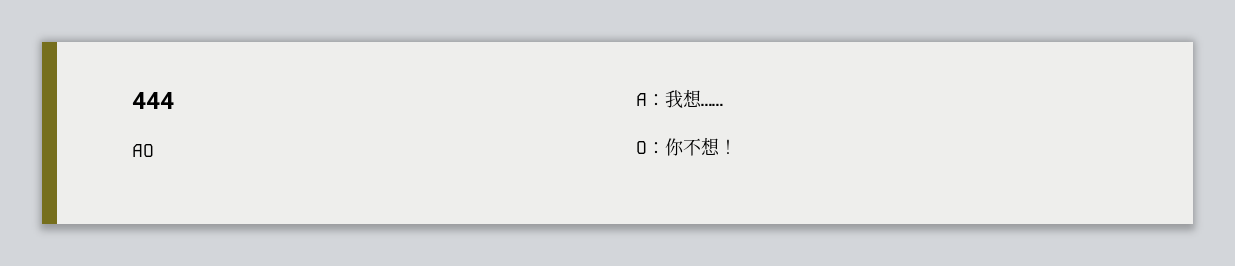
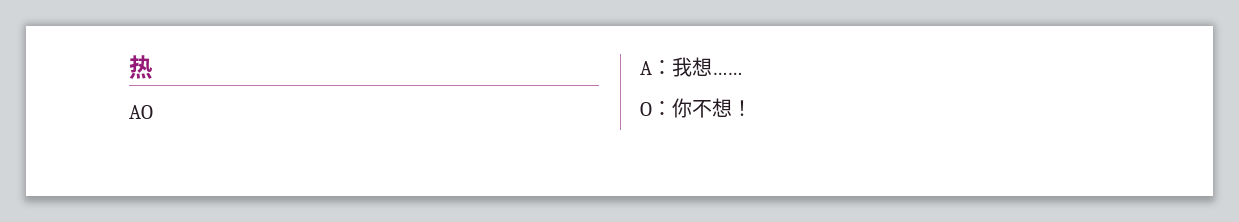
[132,92,174,109] 444 -> [129,55,153,79] 热

